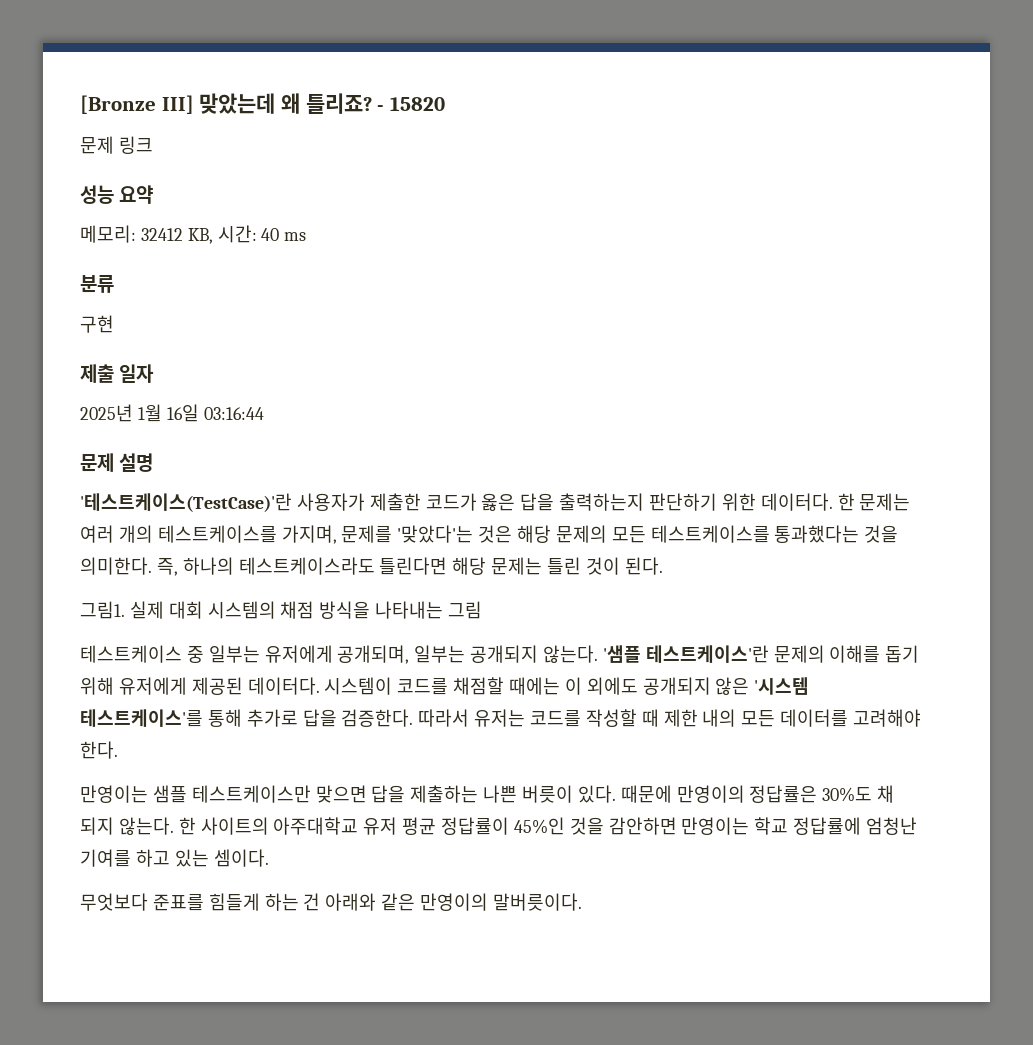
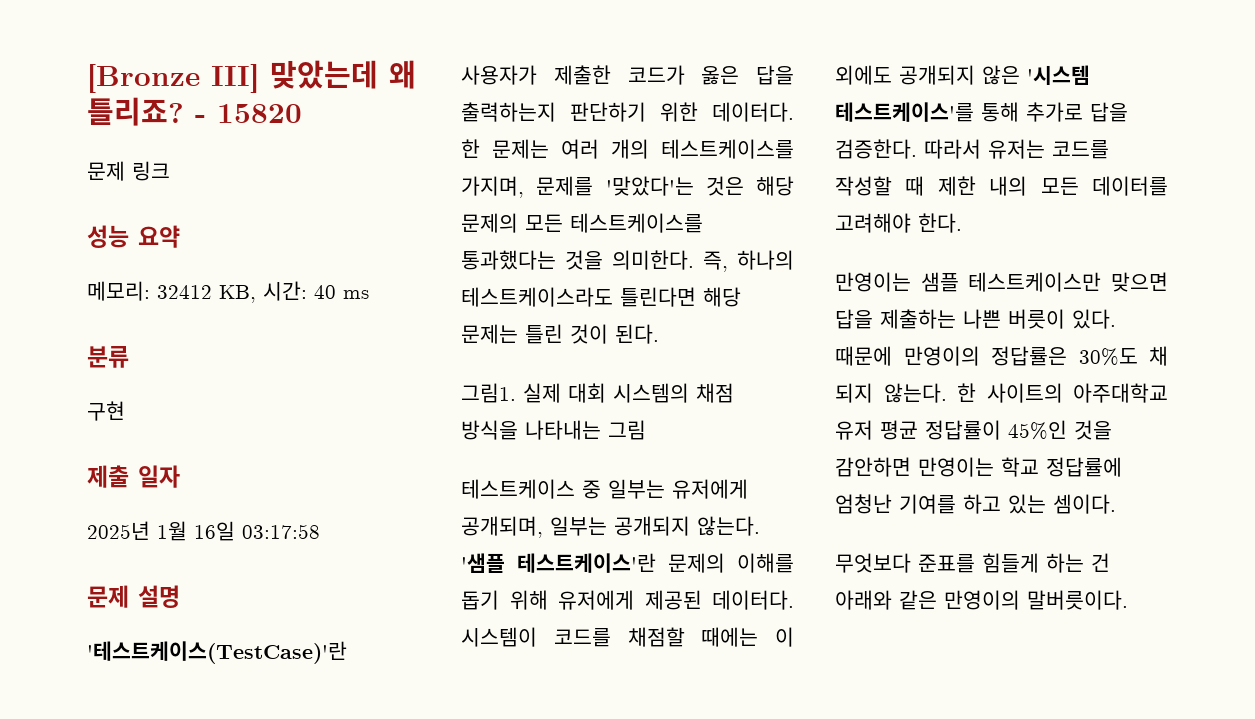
[203,407,264,420] 03:16:44 -> [242,524,320,539] 03:17:58

